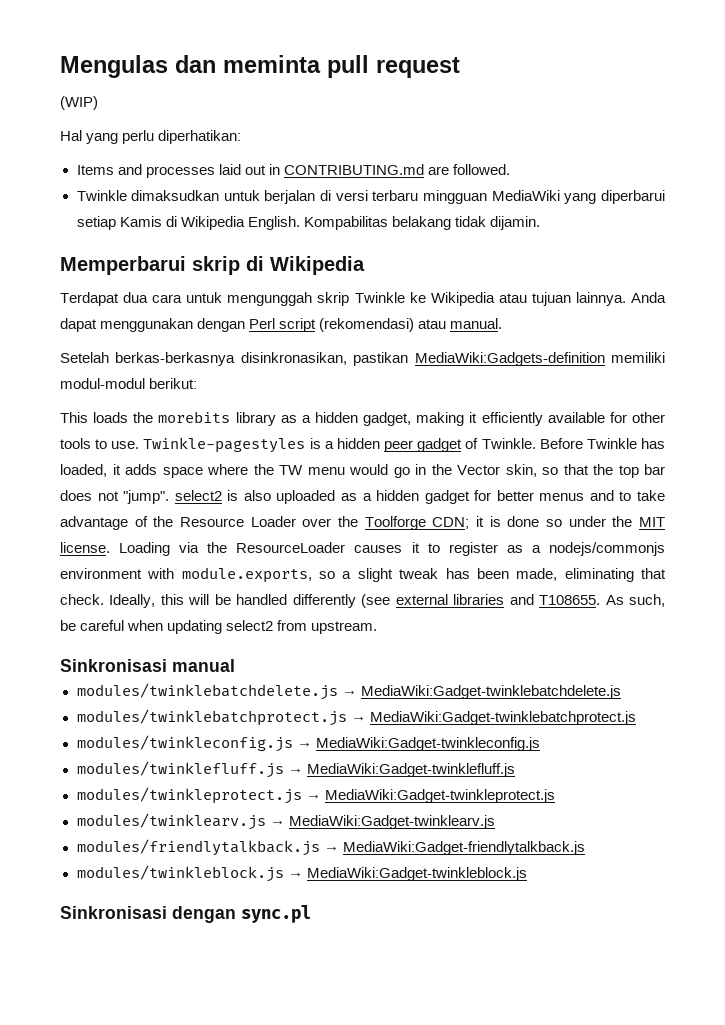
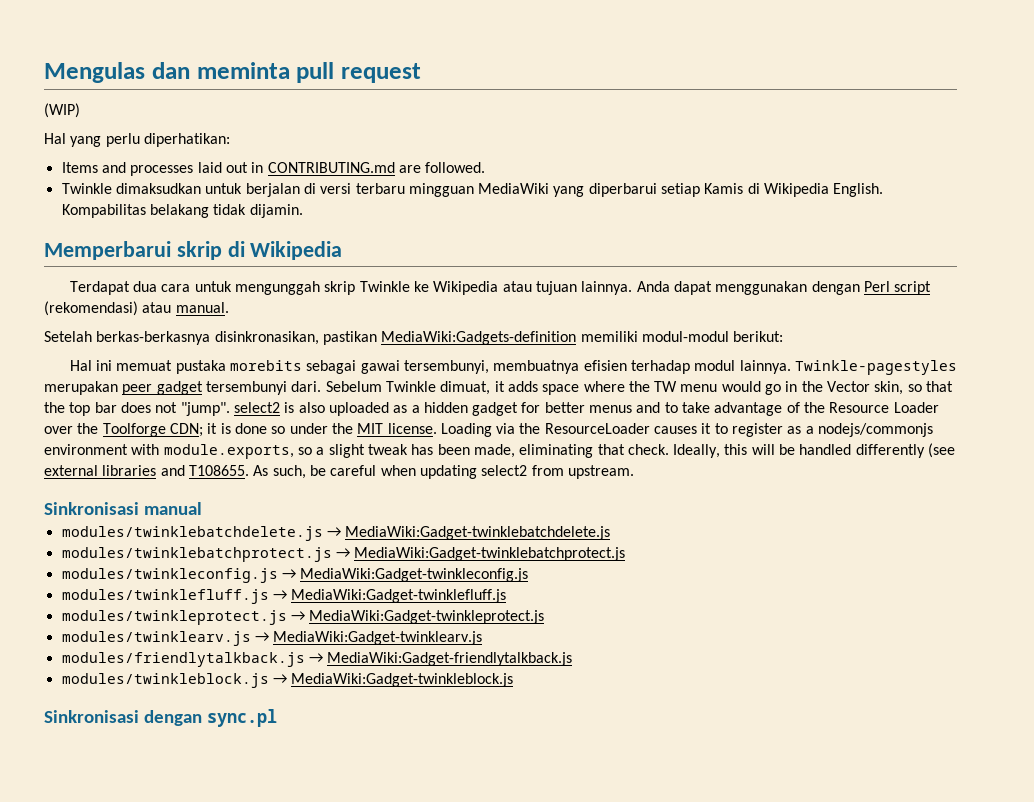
[60,411,665,426] [60,437,665,453] [60,464,107,477] This loads the morebits library as a hidden gadget, making it efficiently available for other tools to use. Twinkle-pagestyles is a hidden peer gadget of Twinkle. Before Twinkle has loaded, -> [69,360,957,375] [44,381,491,395] Hal ini memuat pustaka morebits sebagai gawai tersembunyi, membuatnya efisien terhadap modul lainnya. Twinkle-pagestyles merupakan peer gadget tersembunyi dari. Sebelum Twinkle dimuat,

